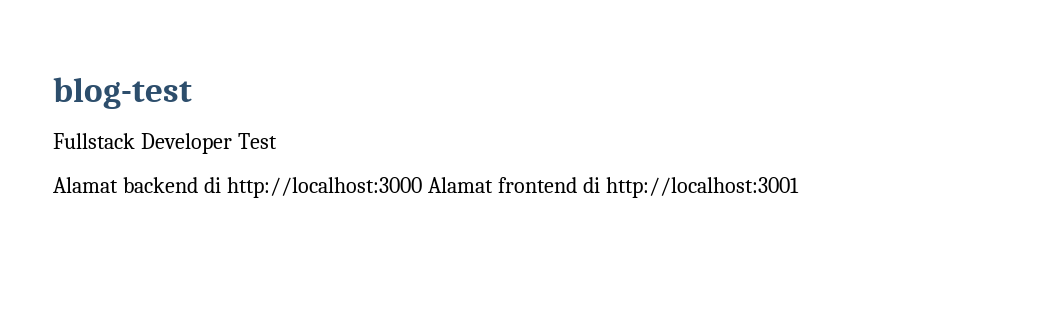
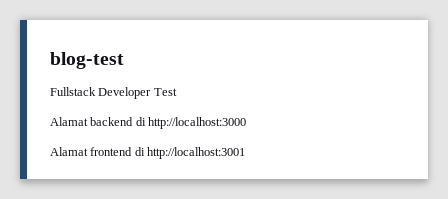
(422, 187) none -> (247, 123) //

